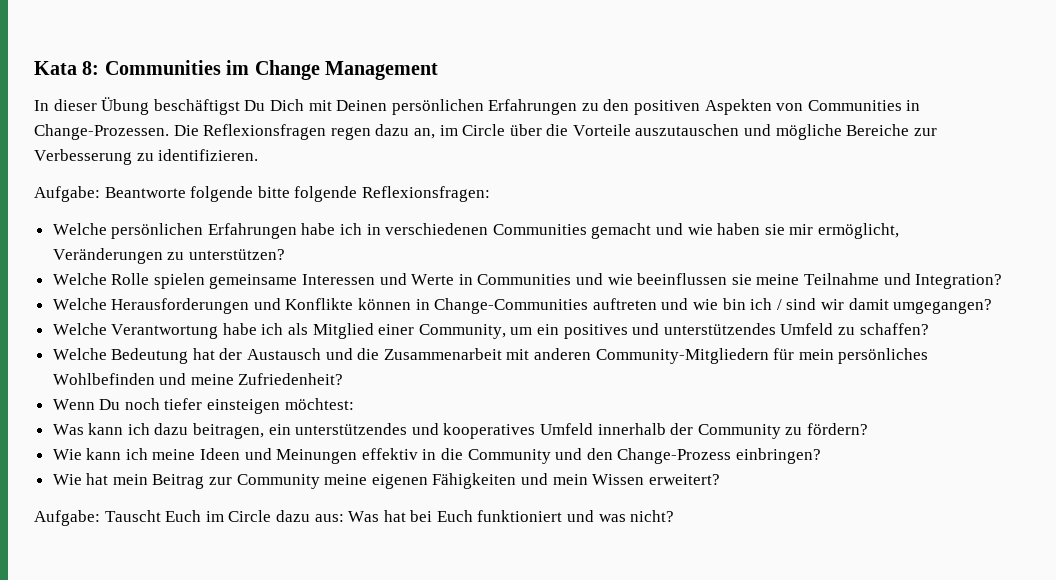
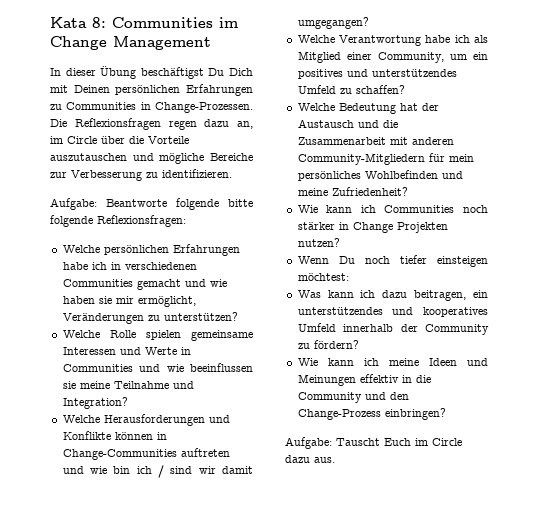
[603,99,804,115] den positiven Aspekten von -> (62, 107) none
(344, 379) none -> [297,205,488,213] [297,222,448,233] [297,238,340,247] // Wie kann ich Communities noch stärker in Change Projekten nutzen?
[52,473,720,489] // Wie hat mein Beitrag zur Community meine eigenen Fähigkeiten und mein Wissen erweitert? -> (446, 414) none
[314,510,675,522] aus: Was hat bei Euch funktioniert und was nicht? -> [314,457,335,463] aus.

